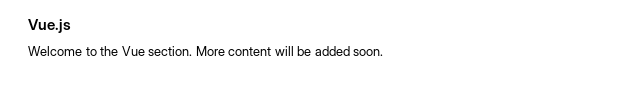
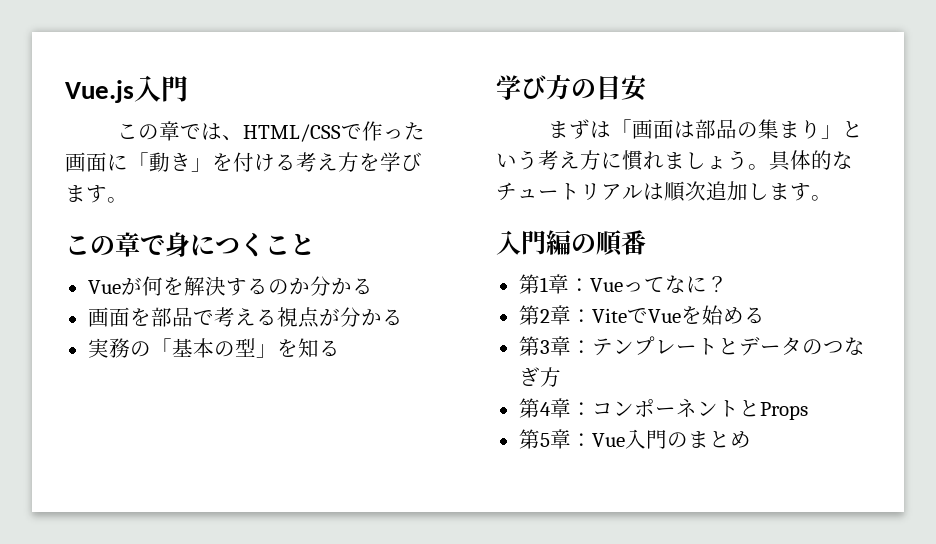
[28,46,384,56] // Welcome to the Vue section. More content will be added soon. -> [134,75,188,102] [117,121,426,142] [65,152,422,172] [65,185,128,203] [65,232,315,257] [87,276,373,296] [87,307,403,328] [87,338,340,358] [496,75,646,101] [548,119,864,139] [496,150,853,171] [496,181,832,202] [496,230,646,256] [518,274,728,294] [518,305,765,325] [518,336,865,356] [518,367,561,387] [518,398,808,420] [518,429,751,449] 入門 // この章では、HTML/CSSで作った画面に「動き」を付ける考え方を学びます。 // この章で身につくこと // Vueが何を解決するのか分かる // 画面を部品で考える視点が分かる // 実務の「基本の型」を知る // 学び方の目安 // まずは「画面は部品の集まり」という考え方に慣れましょう。具体的なチュートリアルは順次追加します。 // 入門編の順番 // 第1章：Vueってなに？ // 第2章：ViteでVueを始める // 第3章：テンプレートとデータのつなぎ方 // 第4章：コンポーネントとProps // 第5章：Vue入門のまとめ

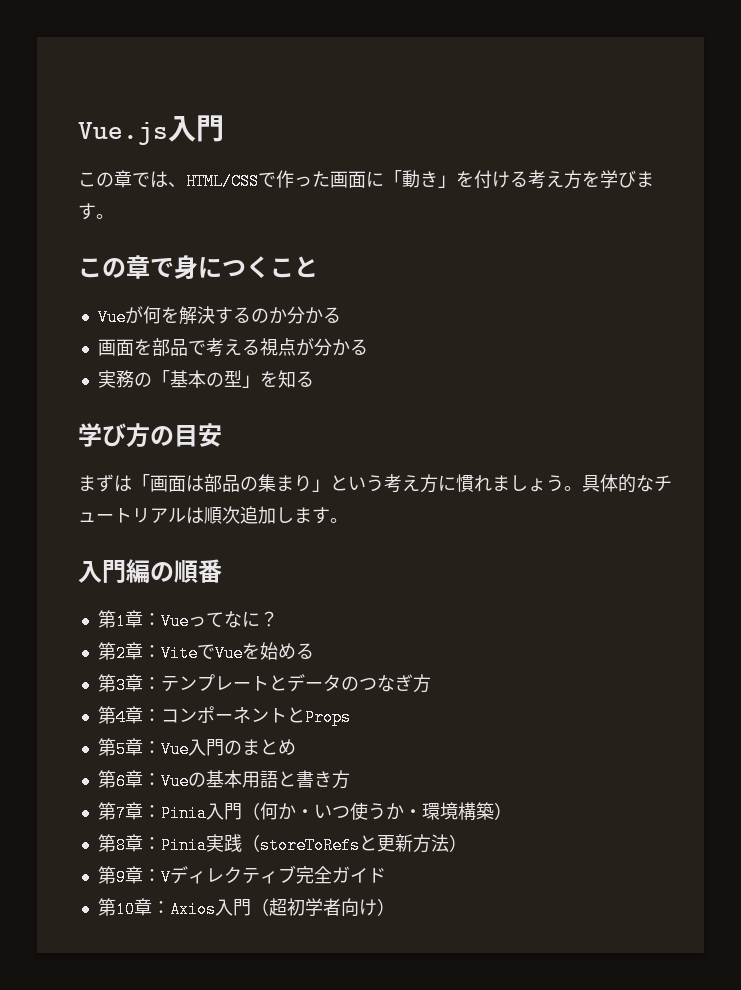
(751, 439) none -> [97,770,350,790] [97,802,512,822] [97,834,467,854] [97,865,386,886] [97,898,395,918] // 第6章：Vueの基本用語と書き方 // 第7章：Pinia入門（何か・いつ使うか・環境構築） // 第8章：Pinia実践（storeToRefsと更新方法） // 第9章：Vディレクティブ完全ガイド // 第10章：Axios入門（超初学者向け）

